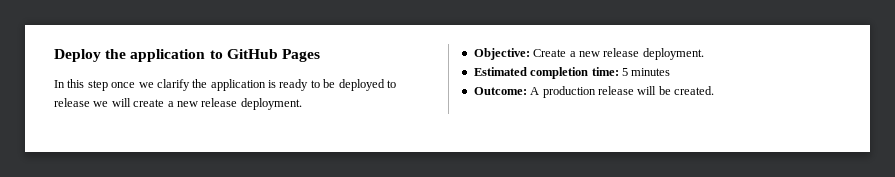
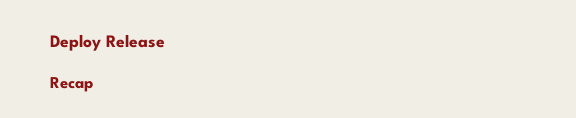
[105,49,320,62] [54,79,396,91] [54,98,302,110] [473,48,704,60] [473,67,671,79] [473,86,714,98] the application to GitHub Pages // In this step once we clarify the application is ready to be deployed to release we will create a new release deployment. // Objective: Create a new release deployment. // Estimated completion time: 5 minutes // Outcome: A production release will be created. -> [106,34,165,48] [50,77,93,92] Release // Recap

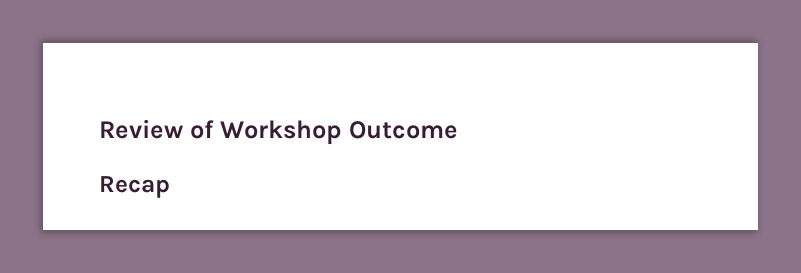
[50,34,165,51] Deploy Release -> [99,119,458,145] Review of Workshop Outcome

